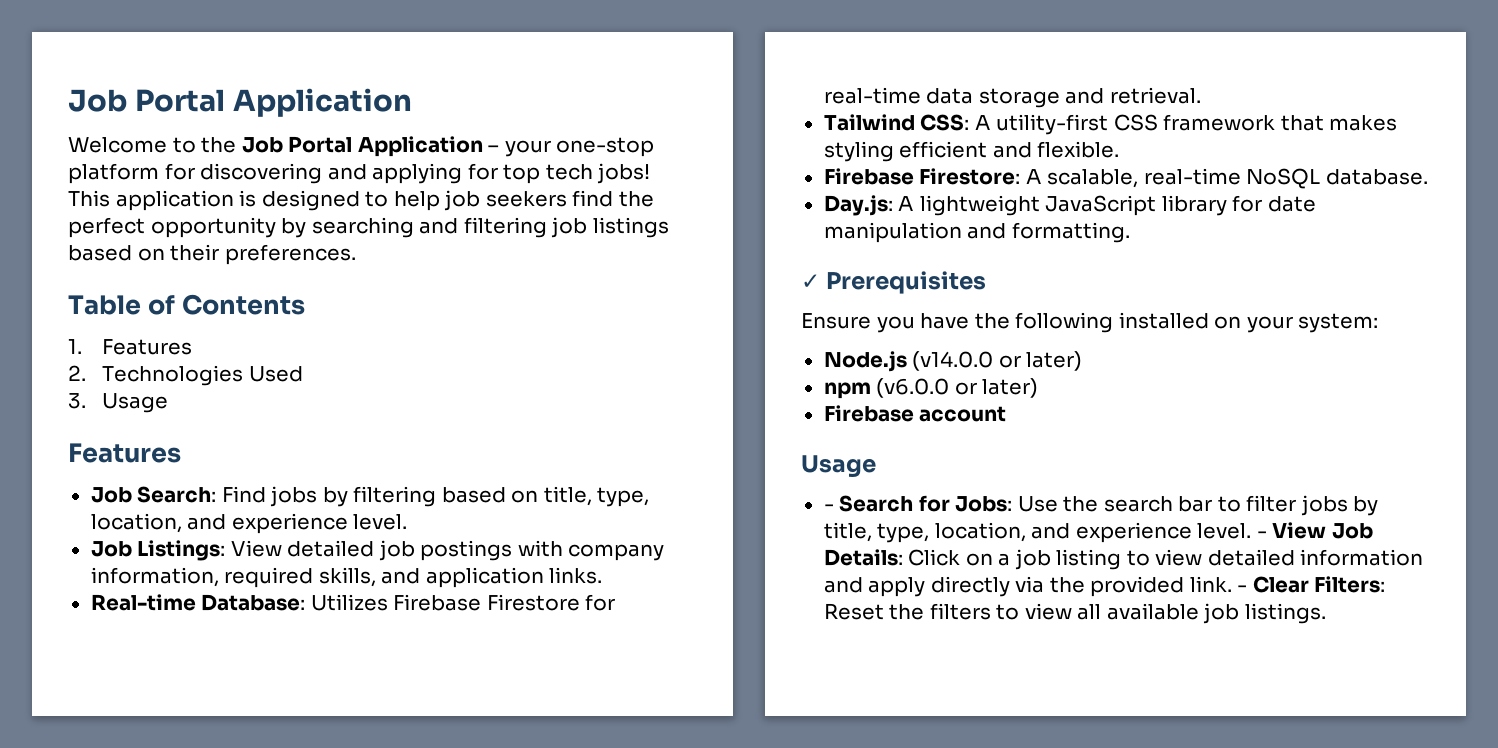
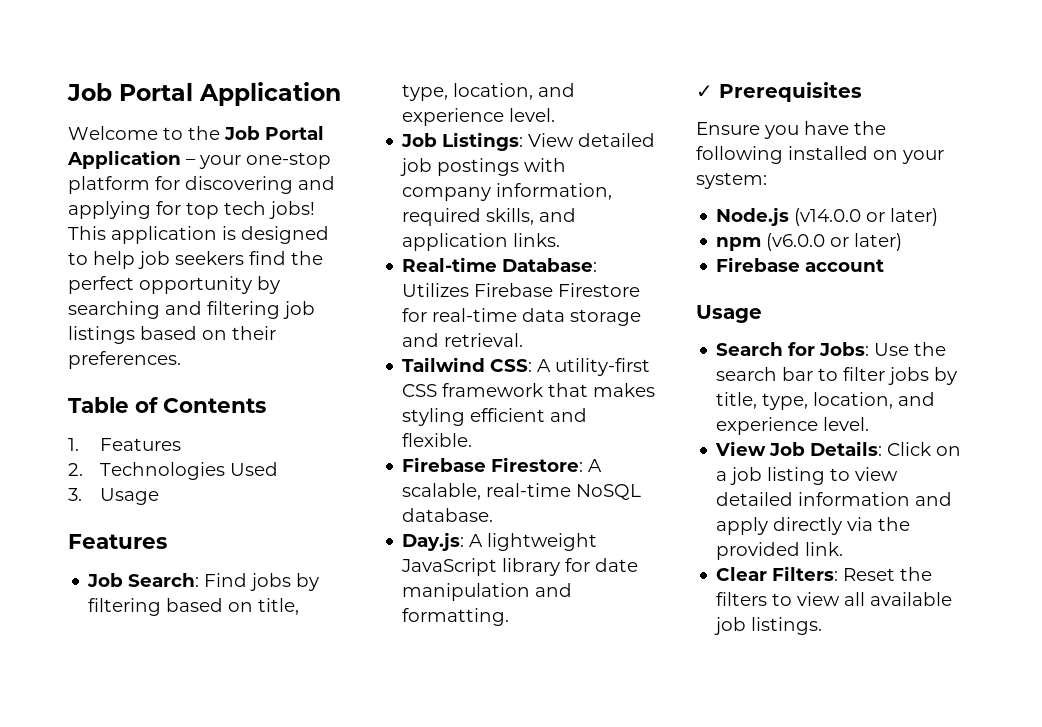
[823,504,834,511] - -> (762, 314) none
[1256,531,1267,538] - -> (870, 424) //
[1237,585,1248,592] - -> (844, 549) //

